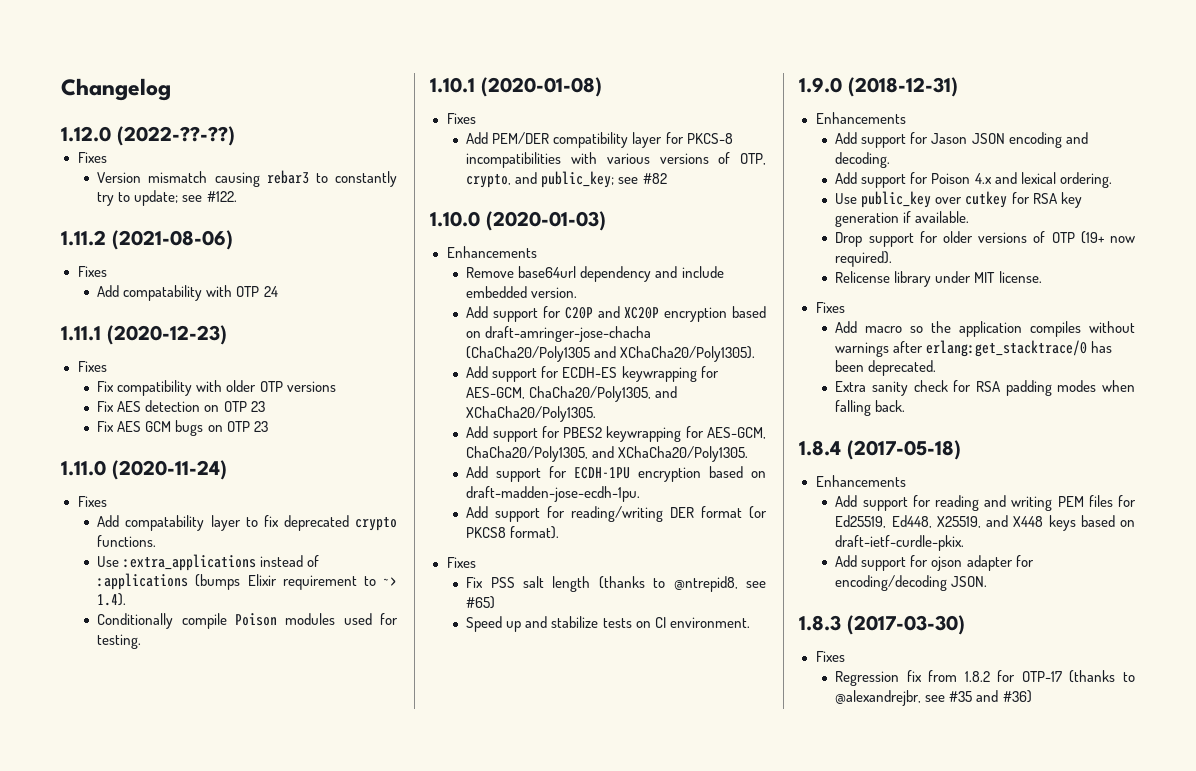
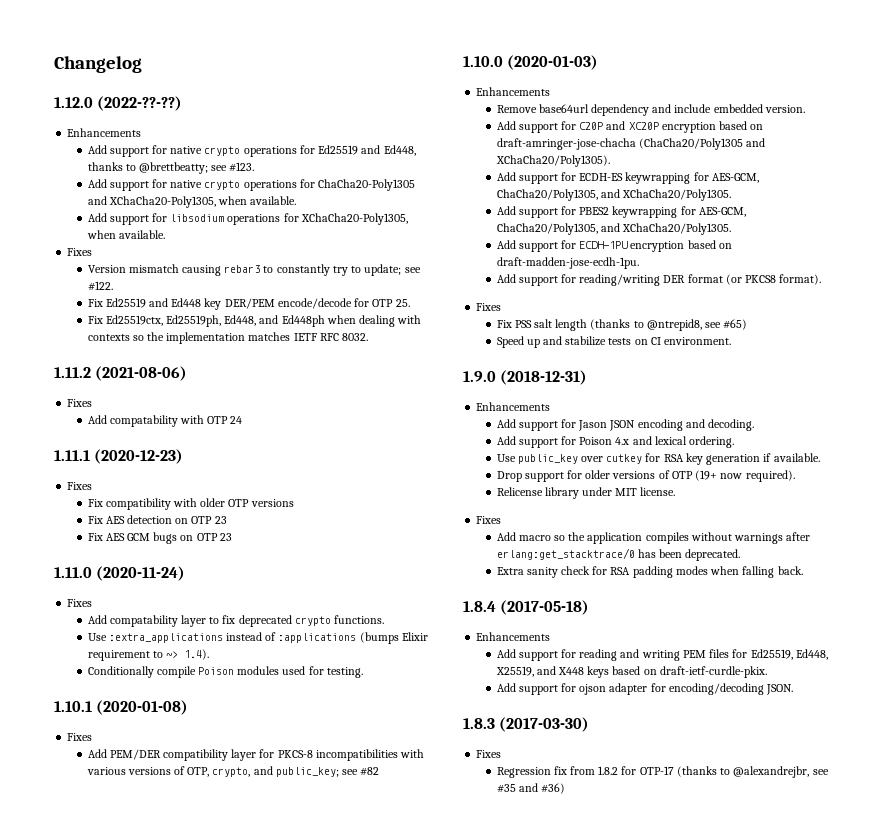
(235, 136) none -> [67,128,142,137] [87,145,416,157] [87,162,255,174] [87,179,416,191] [87,196,297,208] [87,213,408,225] [86,230,165,239] // Enhancements // Add support for native crypto operations for Ed25519 and Ed448, thanks to @brettbeatty; see #123. // Add support for native crypto operations for ChaCha20-Poly1305 and XChaCha20-Poly1305, when available. // Add support for libsodium operations for XChaCha20-Poly1305, when available.
(237, 196) none -> [87,298,410,310] [87,315,422,327] [87,332,369,344] // Fix Ed25519 and Ed448 key DER/PEM encode/decode for OTP 25. // Fix Ed25519ctx, Ed25519ph, Ed448, and Ed448ph when dealing with contexts so the implementation matches IETF RFC 8032.

